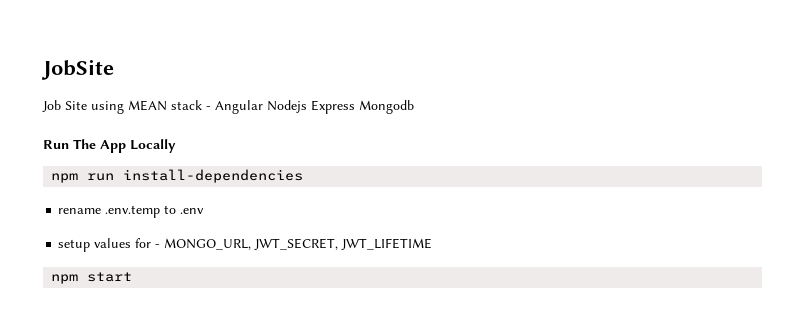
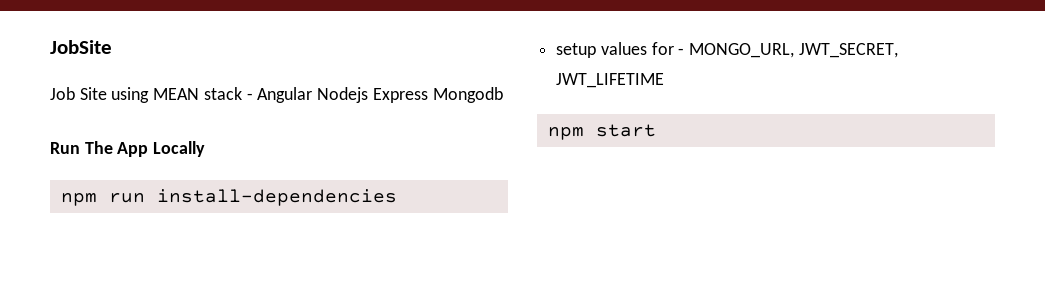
[58,205,205,218] // rename .env.temp to .env -> (397, 197) none

